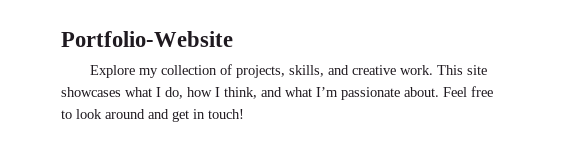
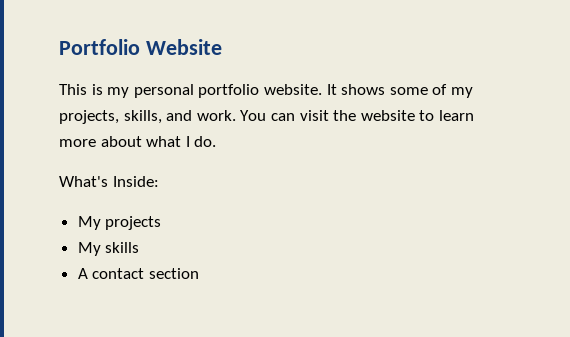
[61,31,233,47] [90,64,488,78] [61,86,493,100] [61,109,244,122] Portfolio-Website // Explore my collection of projects, skills, and creative work. This site showcases what I do, how I think, and what I’m passionate about. Feel free to look around and get in touch! -> [59,39,222,55] [59,84,473,98] [59,110,474,124] [59,136,217,147] [59,176,159,187] [77,216,162,230] [77,242,140,256] [77,268,199,279] Portfolio Website // This is my personal portfolio website. It shows some of my projects, skills, and work. You can visit the website to learn more about what I do. // What's Inside: // My projects // My skills // A contact section

